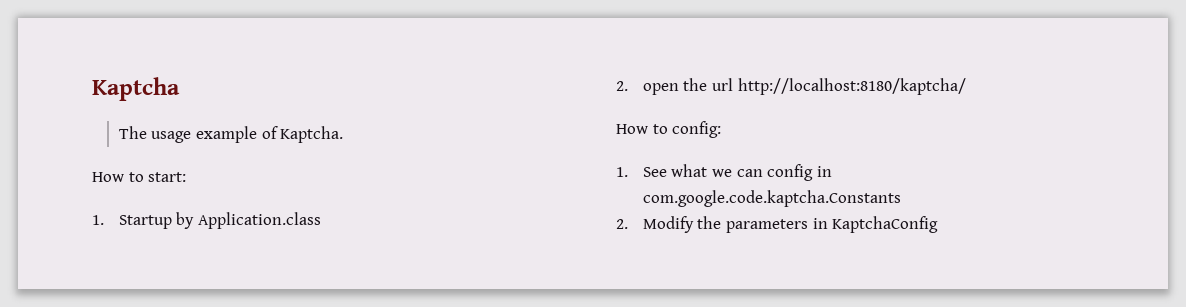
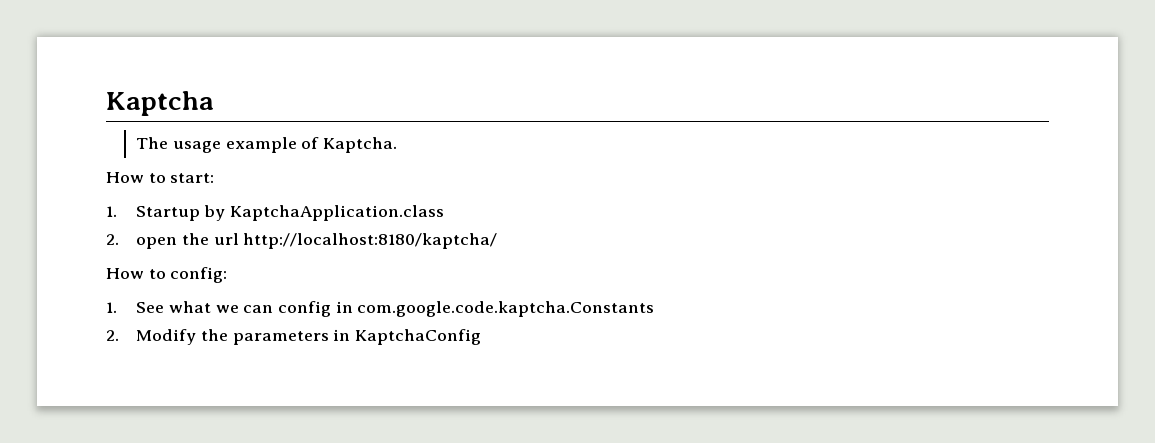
[197,212,321,229] Application.class -> [229,205,444,221] KaptchaApplication.class

